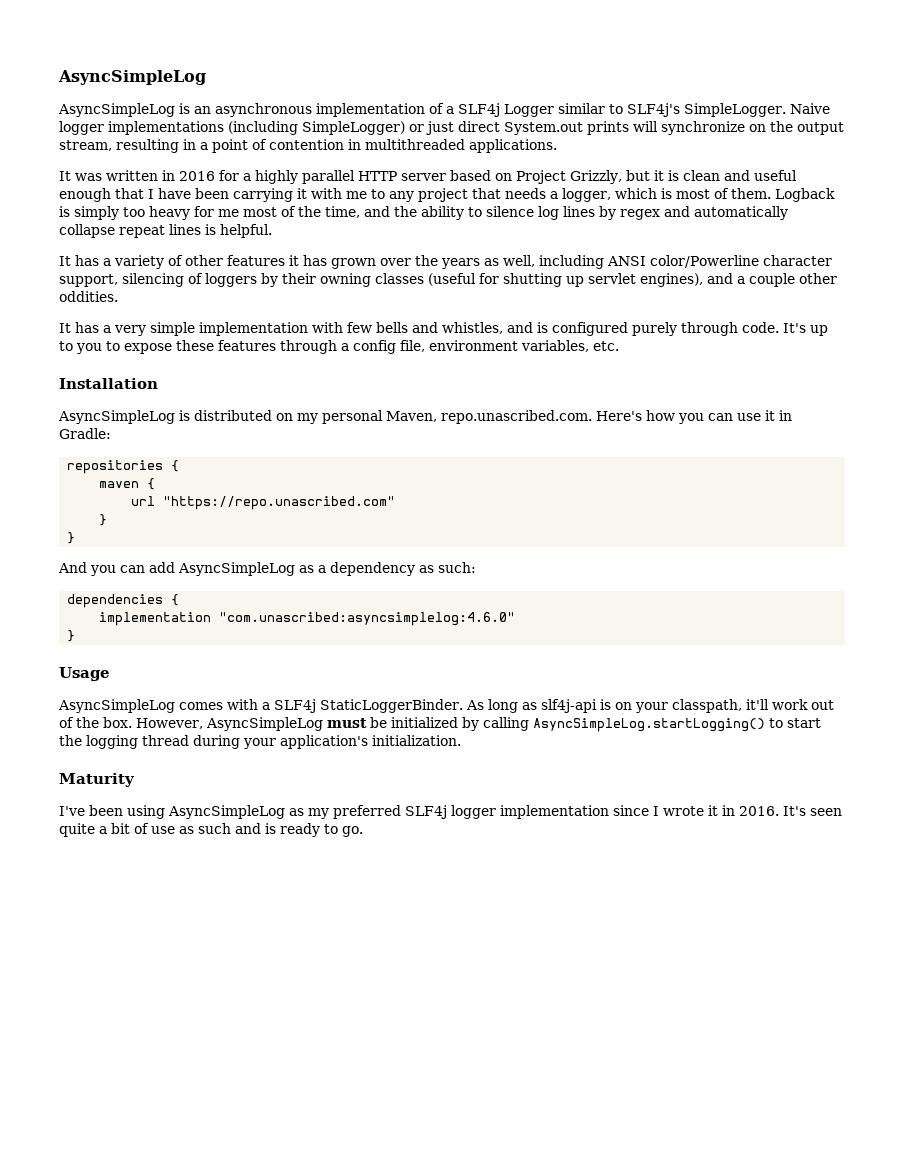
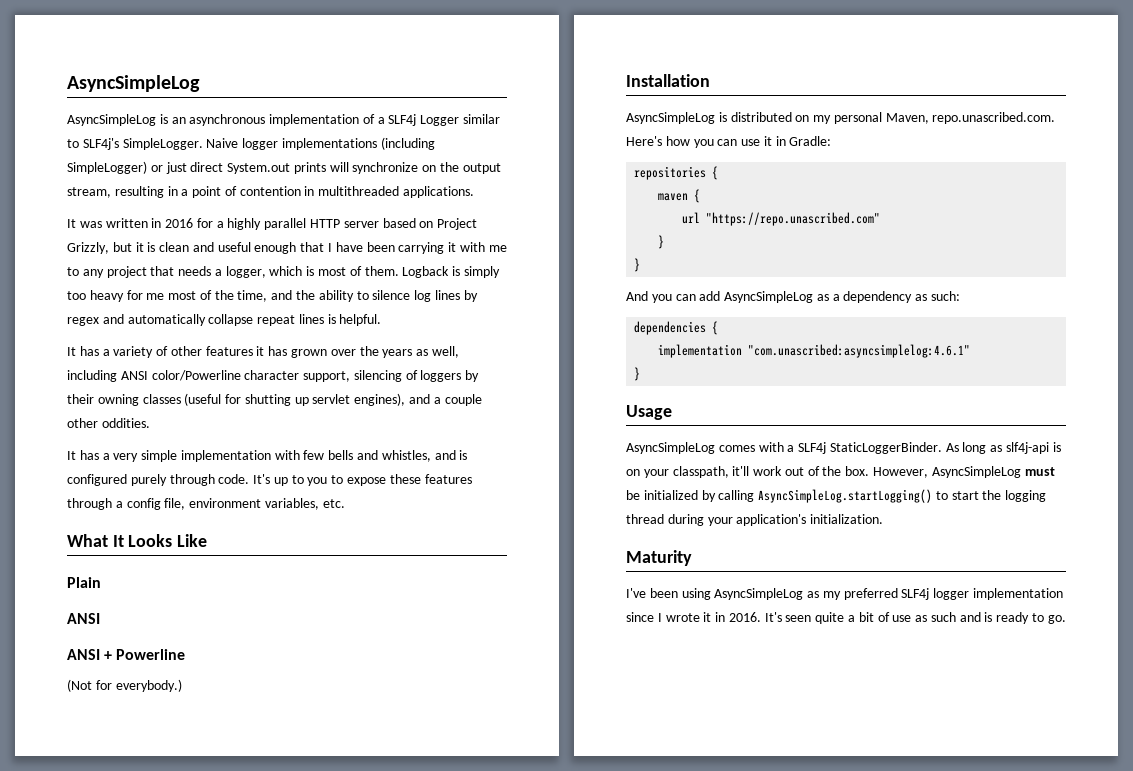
(619, 346) none -> [67,534,208,547] [67,577,101,588] [67,613,100,624] [67,649,186,660] [67,679,182,692] // What It Looks Like // Plain // ANSI // ANSI + Powerline // (Not for everybody.)
[219,612,516,626] "com.unascribed:asyncsimplelog:4.6.0" -> [748,344,971,358] "com.unascribed:asyncsimplelog:4.6.1"

